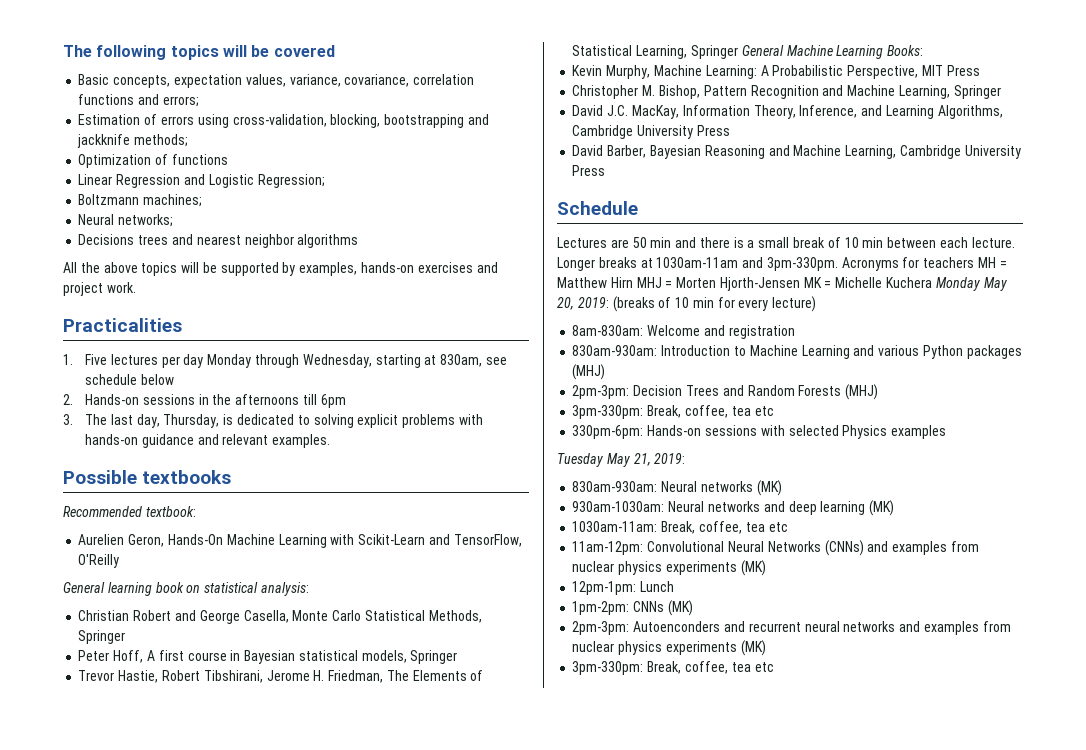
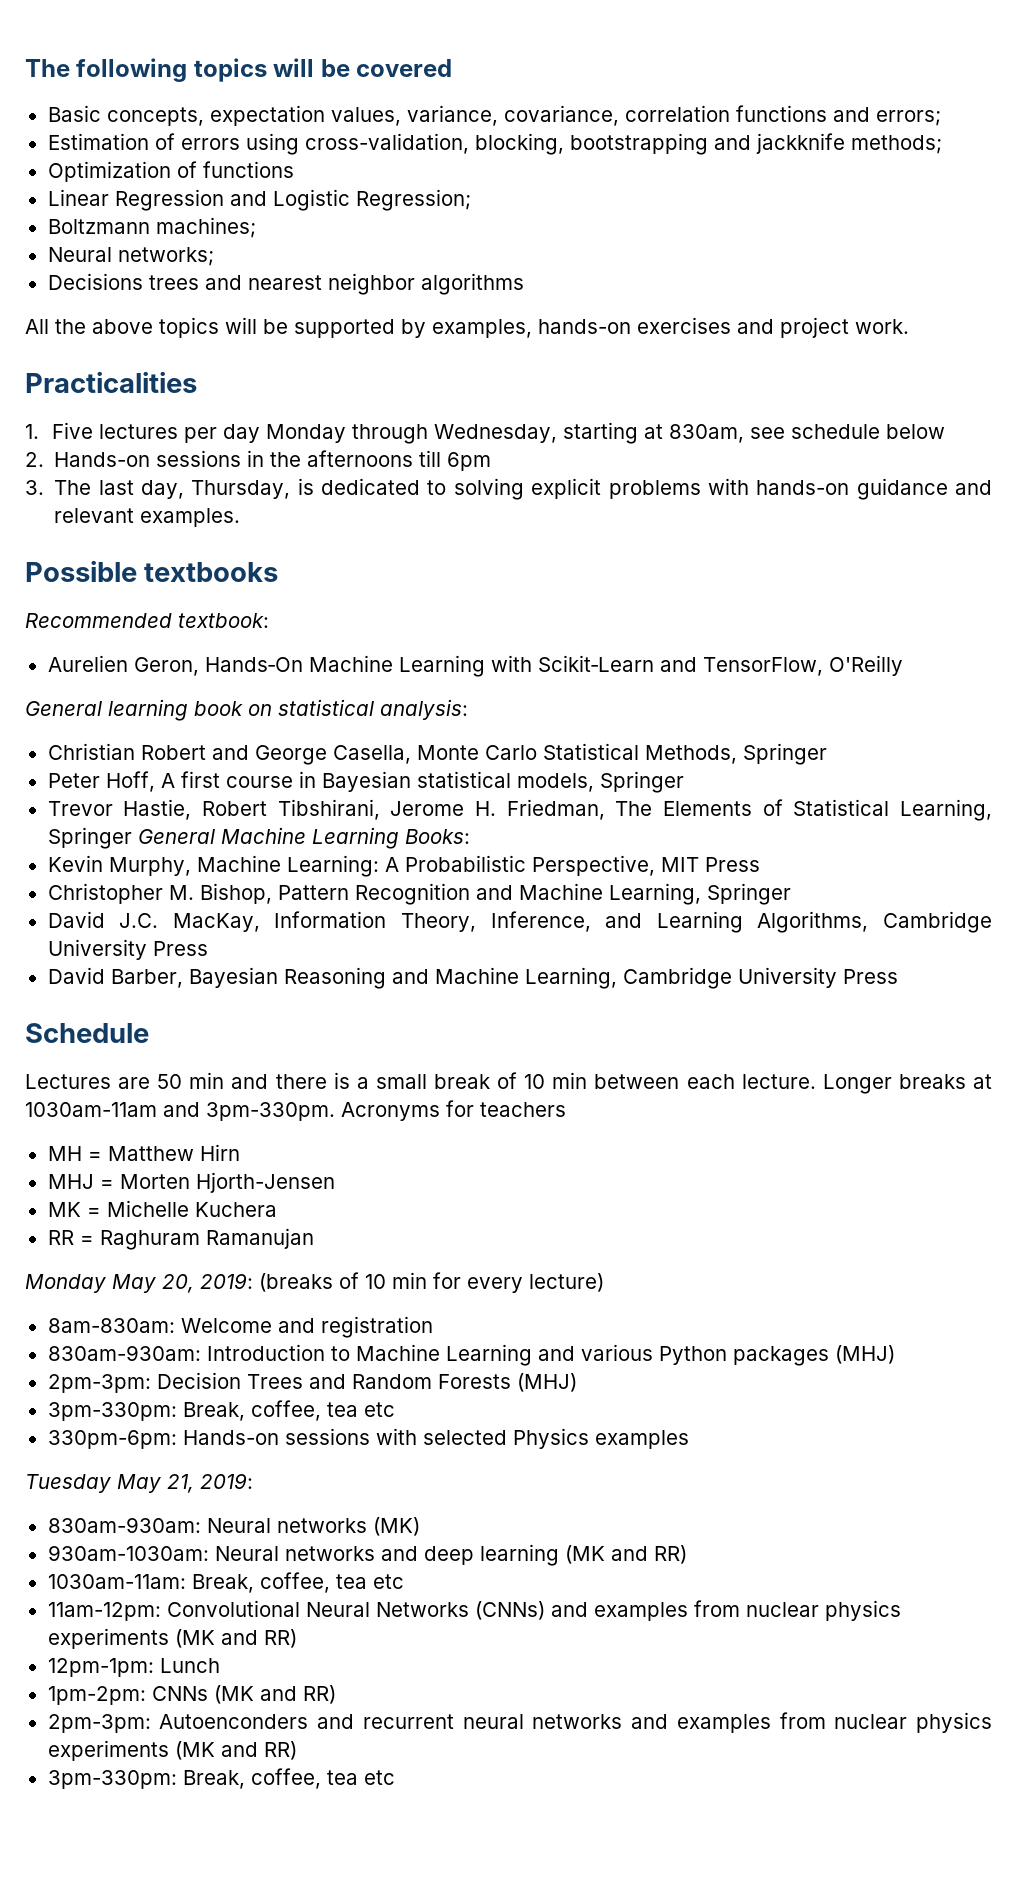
(975, 262) none -> (566, 1109) //
(633, 282) none -> (240, 1152) //
(800, 284) none -> (335, 1182) //
(933, 282) none -> [47,1228,314,1250] // RR = Raghuram Ramanujan //
[869,500,895,516] (MK) -> [564,1545,687,1564] (MK and RR)
[740,560,766,576] (MK) -> [174,1629,297,1648] (MK and RR)
[667,600,693,616] (MK) -> [213,1685,336,1704] (MK and RR)
[740,640,766,656] (MK) -> [174,1741,297,1760] (MK and RR)

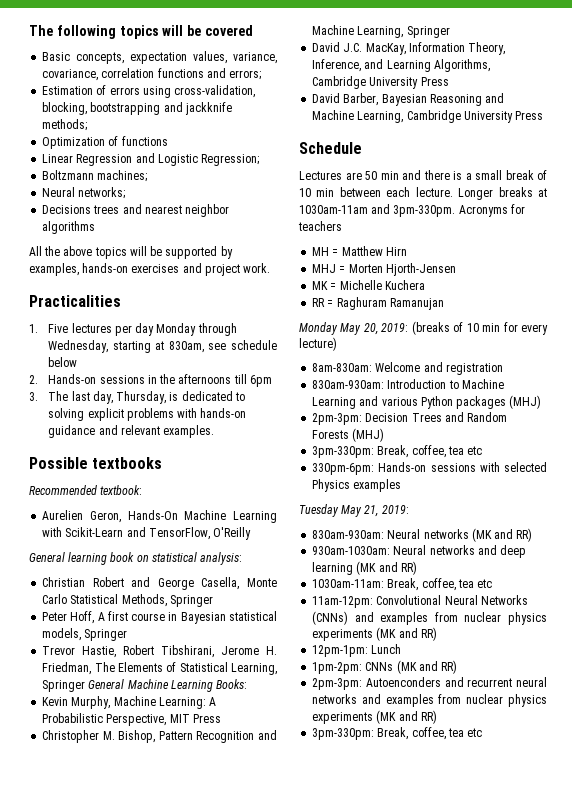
[372,1517,420,1536] (MK) -> [471,528,533,542] (MK and RR)

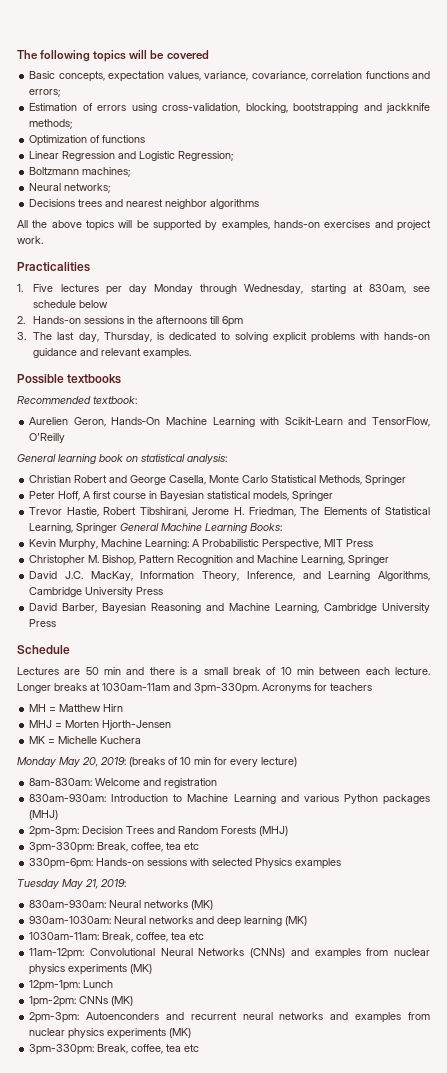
[312,297,444,310] // RR = Raghuram Ramanujan -> (142, 740) none
[471,528,533,542] (MK and RR) -> [191,900,214,910] (MK)
[356,561,417,575] (MK and RR) -> [285,916,308,926] (MK)
[376,627,437,641] (MK and RR) -> [130,964,153,974] (MK)
[396,660,458,674] (MK and RR) -> [111,996,134,1006] (MK)
[376,710,437,724] (MK and RR) -> [169,1028,192,1038] (MK)

